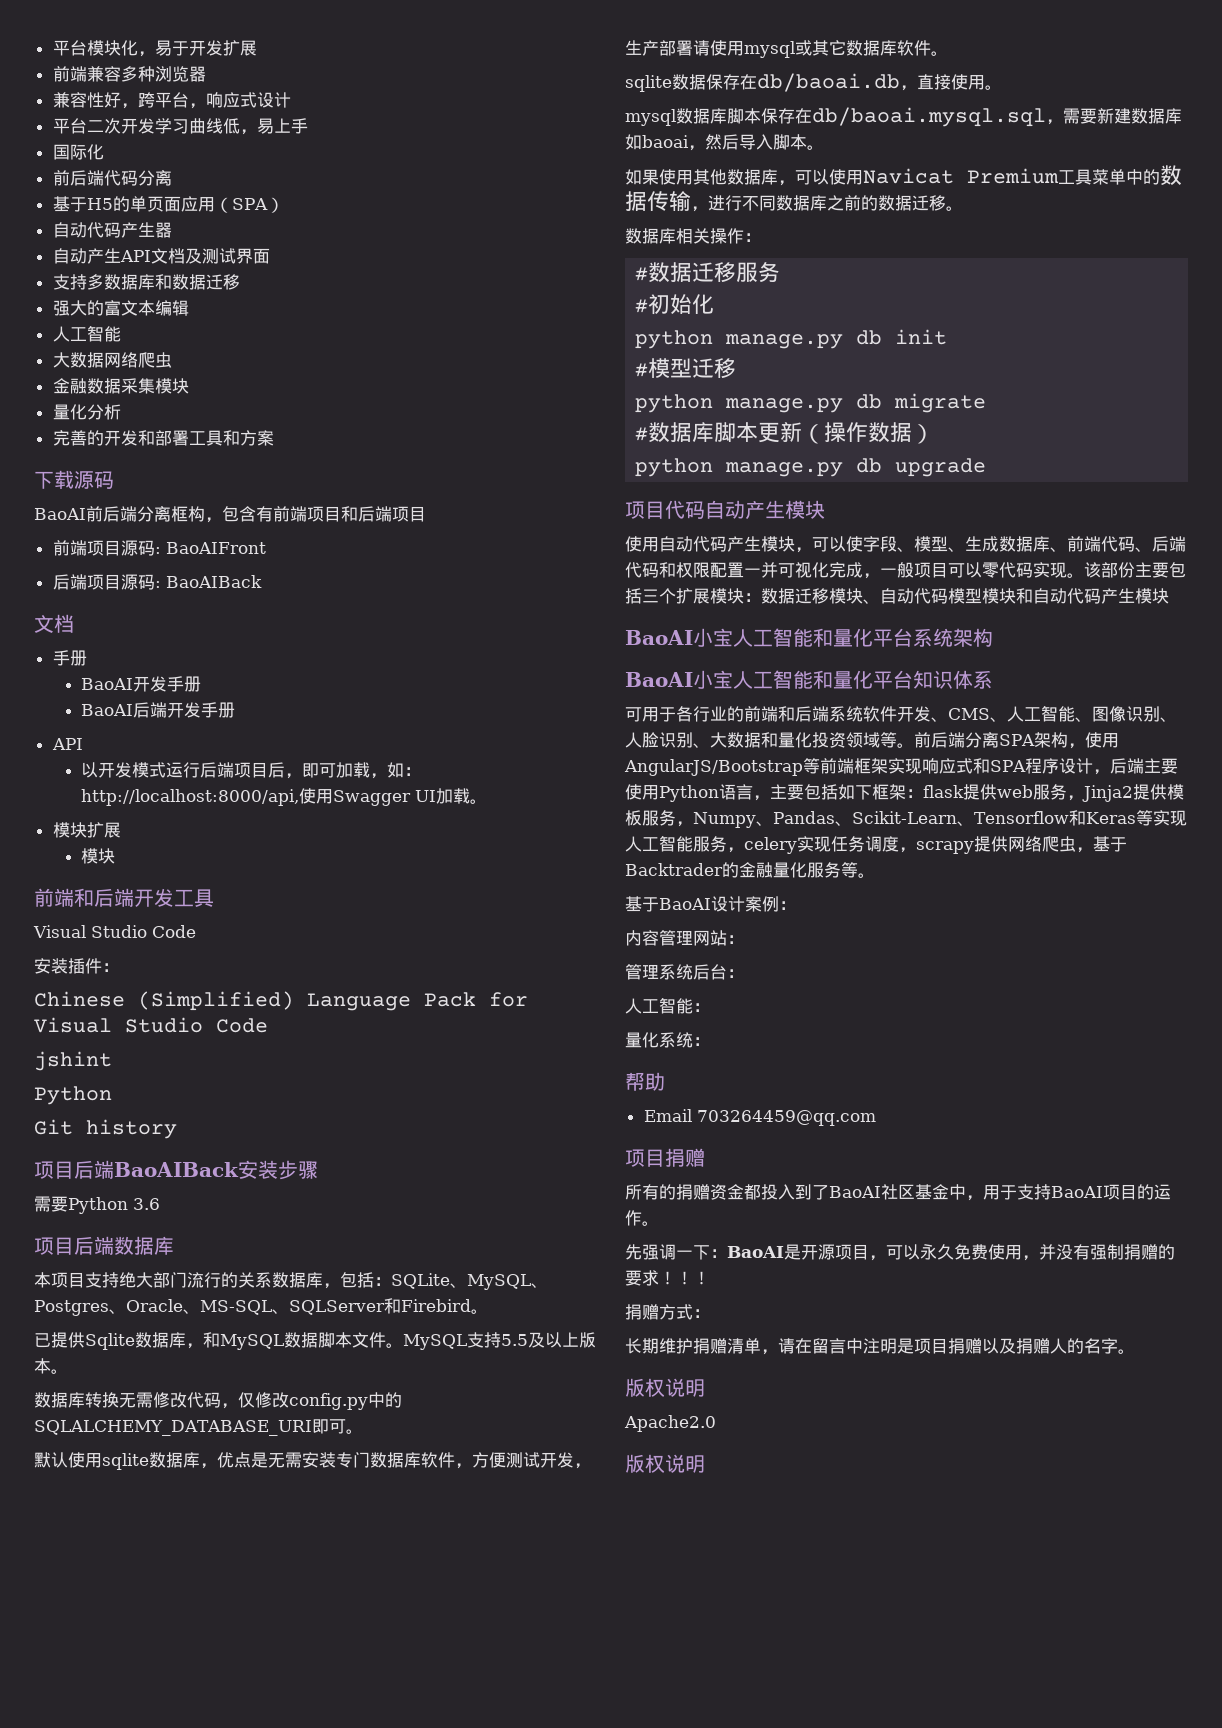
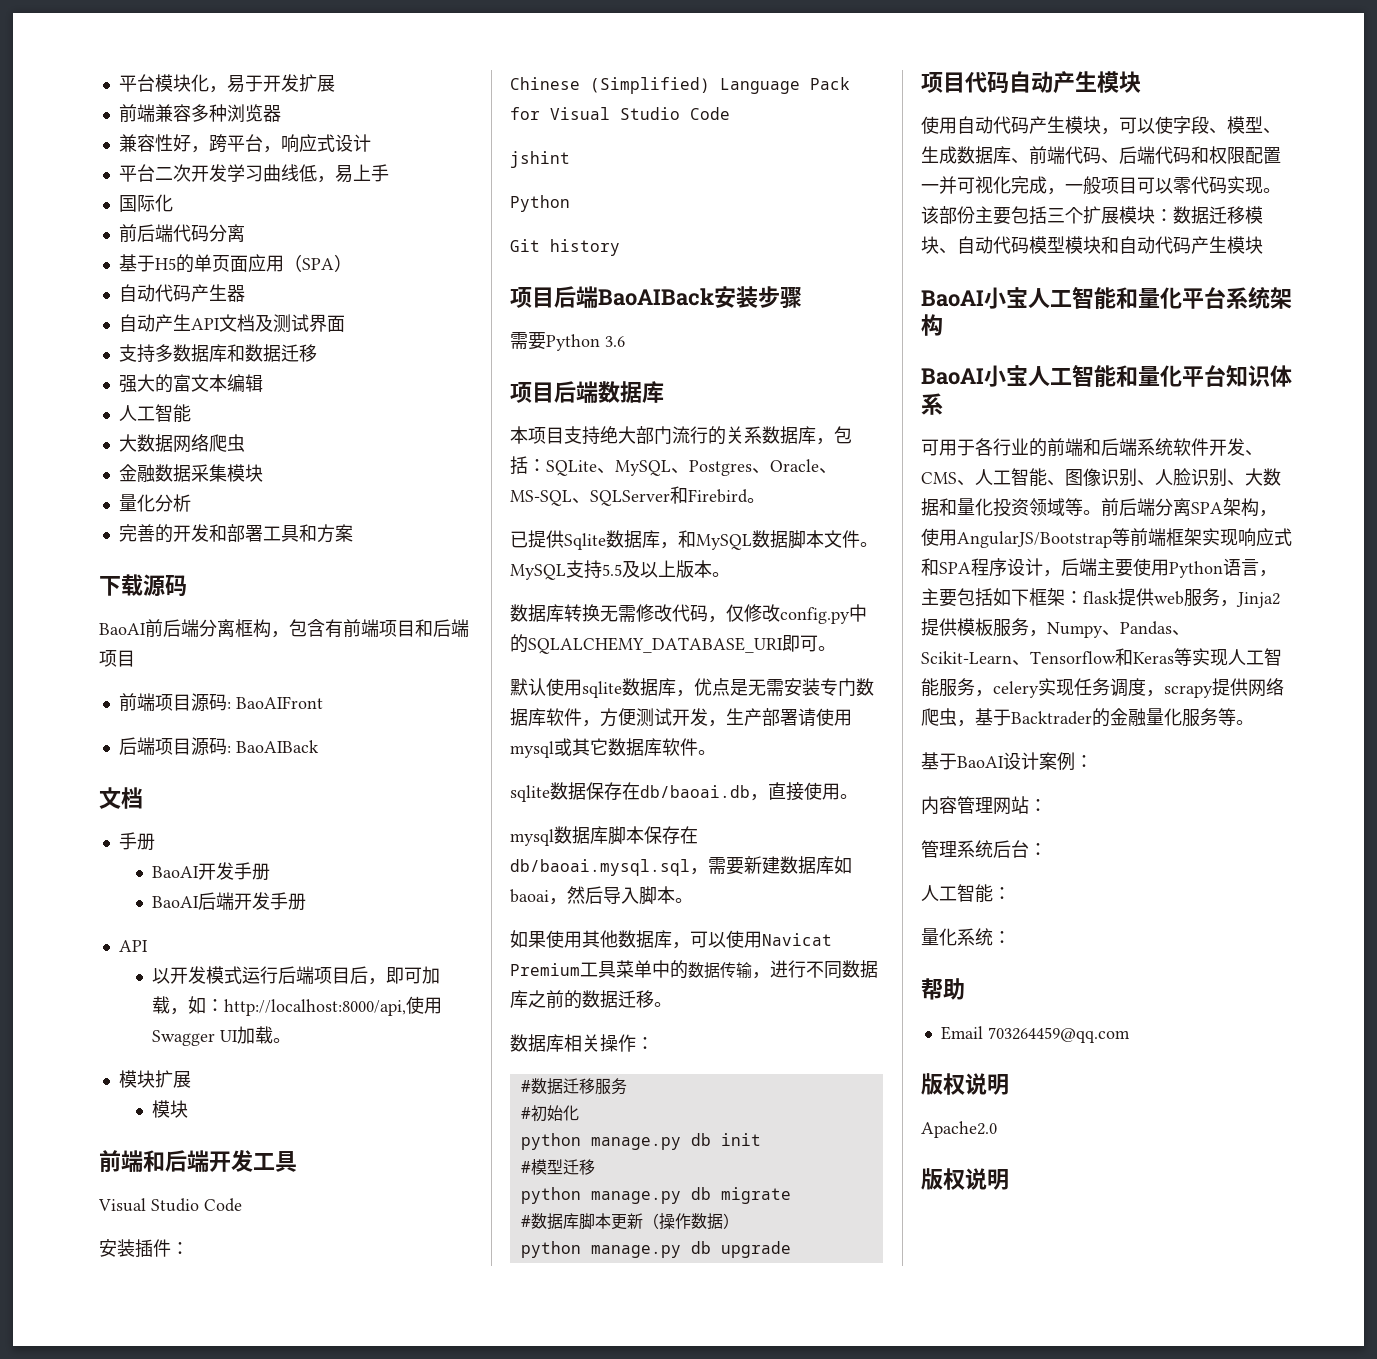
[625,1148,705,1167] [625,1184,1171,1201] [625,1210,659,1226] [625,1244,1175,1261] [625,1270,710,1286] [625,1304,710,1320] [625,1338,1135,1355] // 项目捐赠 // 所有的捐赠资金都投入到了BaoAI社区基金中，用于支持BaoAI项目的运作。 // 先强调一下：BaoAI是开源项目，可以永久免费使用，并没有强制捐赠的要求！！！ // 捐赠方式： // 长期维护捐赠清单，请在留言中注明是项目捐赠以及捐赠人的名字。 -> (1130, 1035) none

